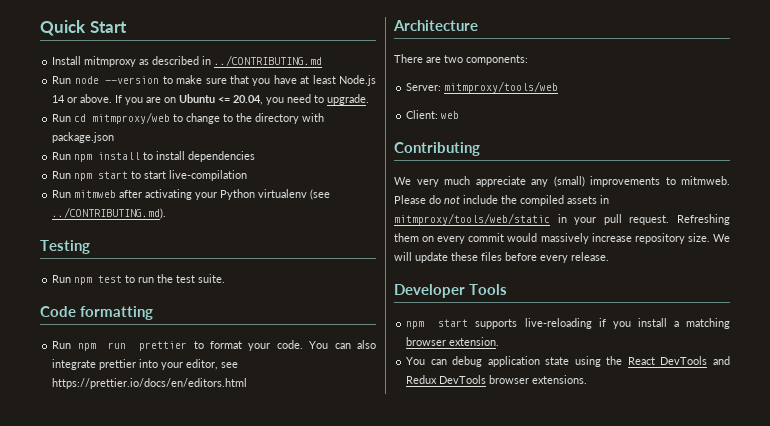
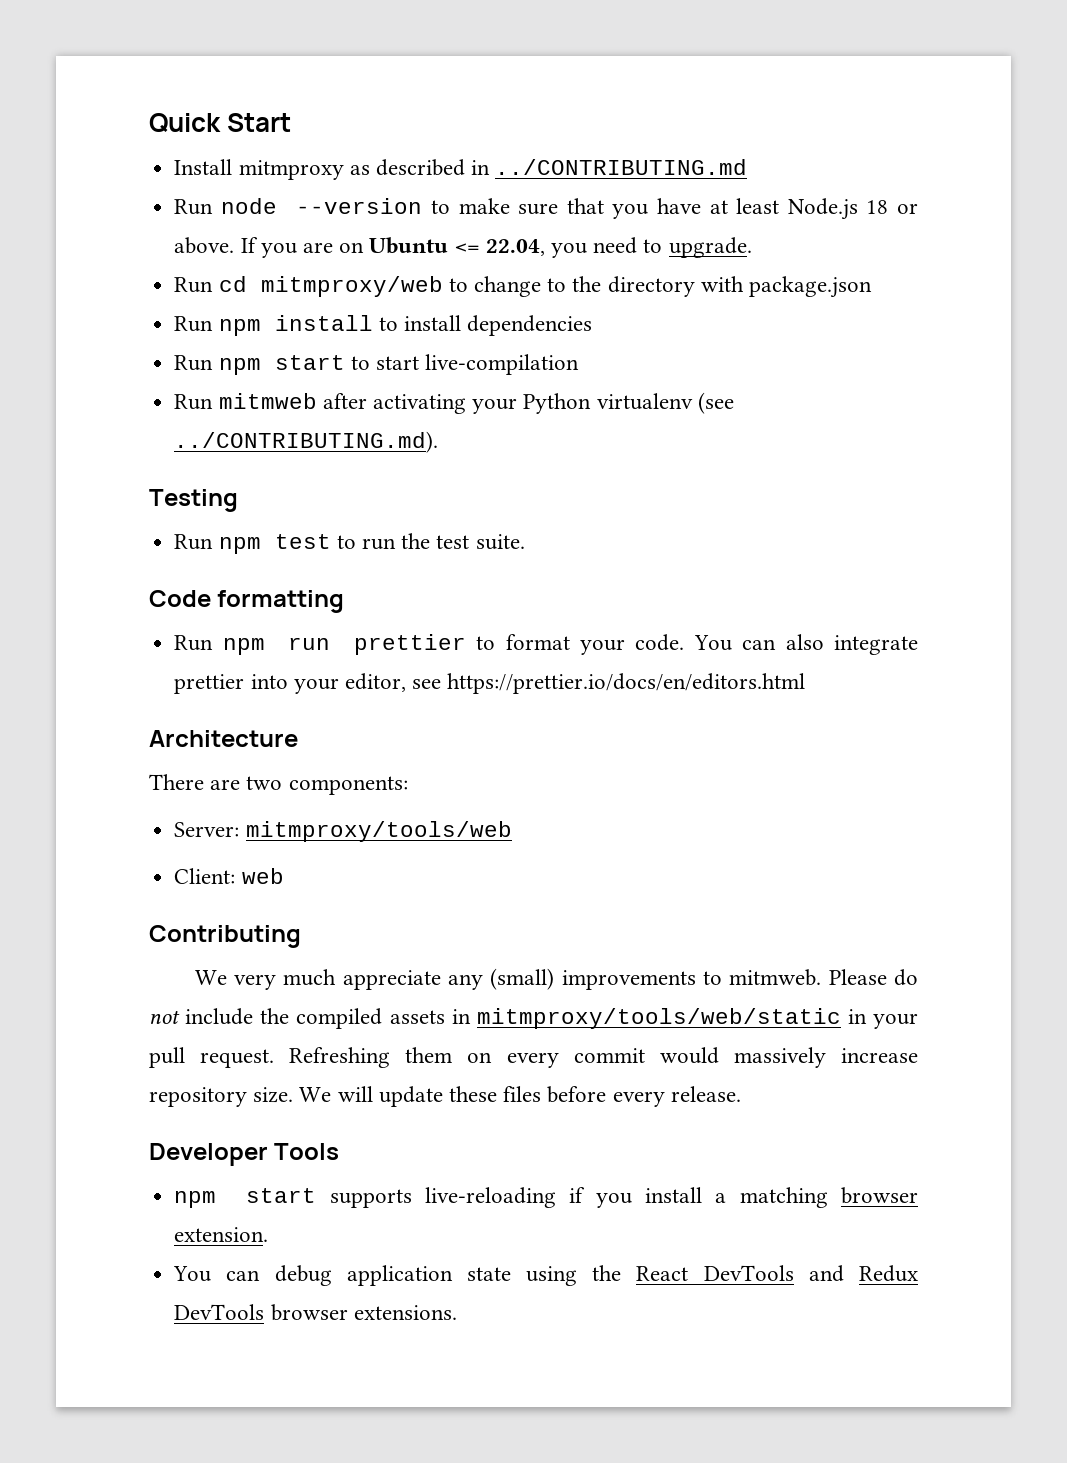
[52,95,66,103] 14 -> [866,200,889,214] 18
[233,95,264,105] 20.04, -> [485,239,545,256] 22.04,

